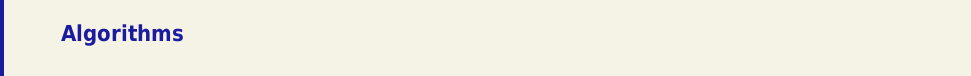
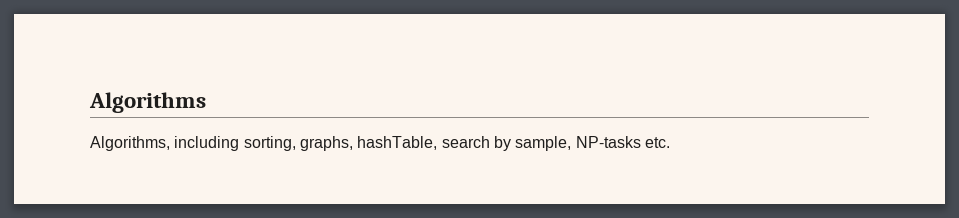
(184, 35) none -> [90,136,670,151] // Algorithms, including sorting, graphs, hashTable, search by sample, NP-tasks etc.

